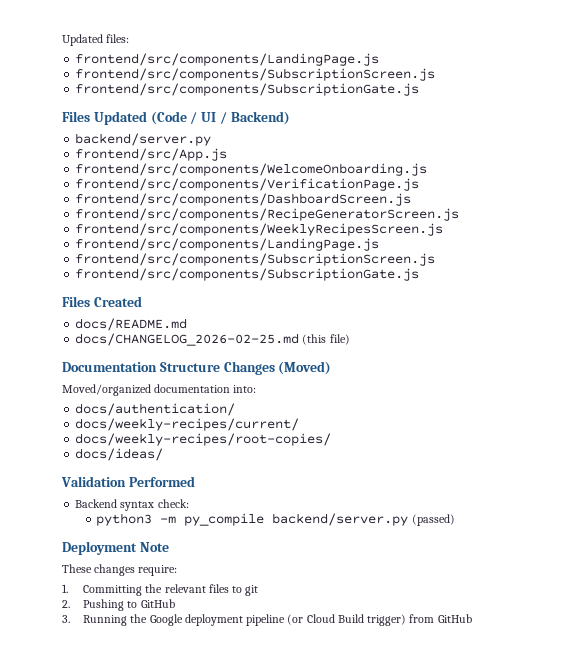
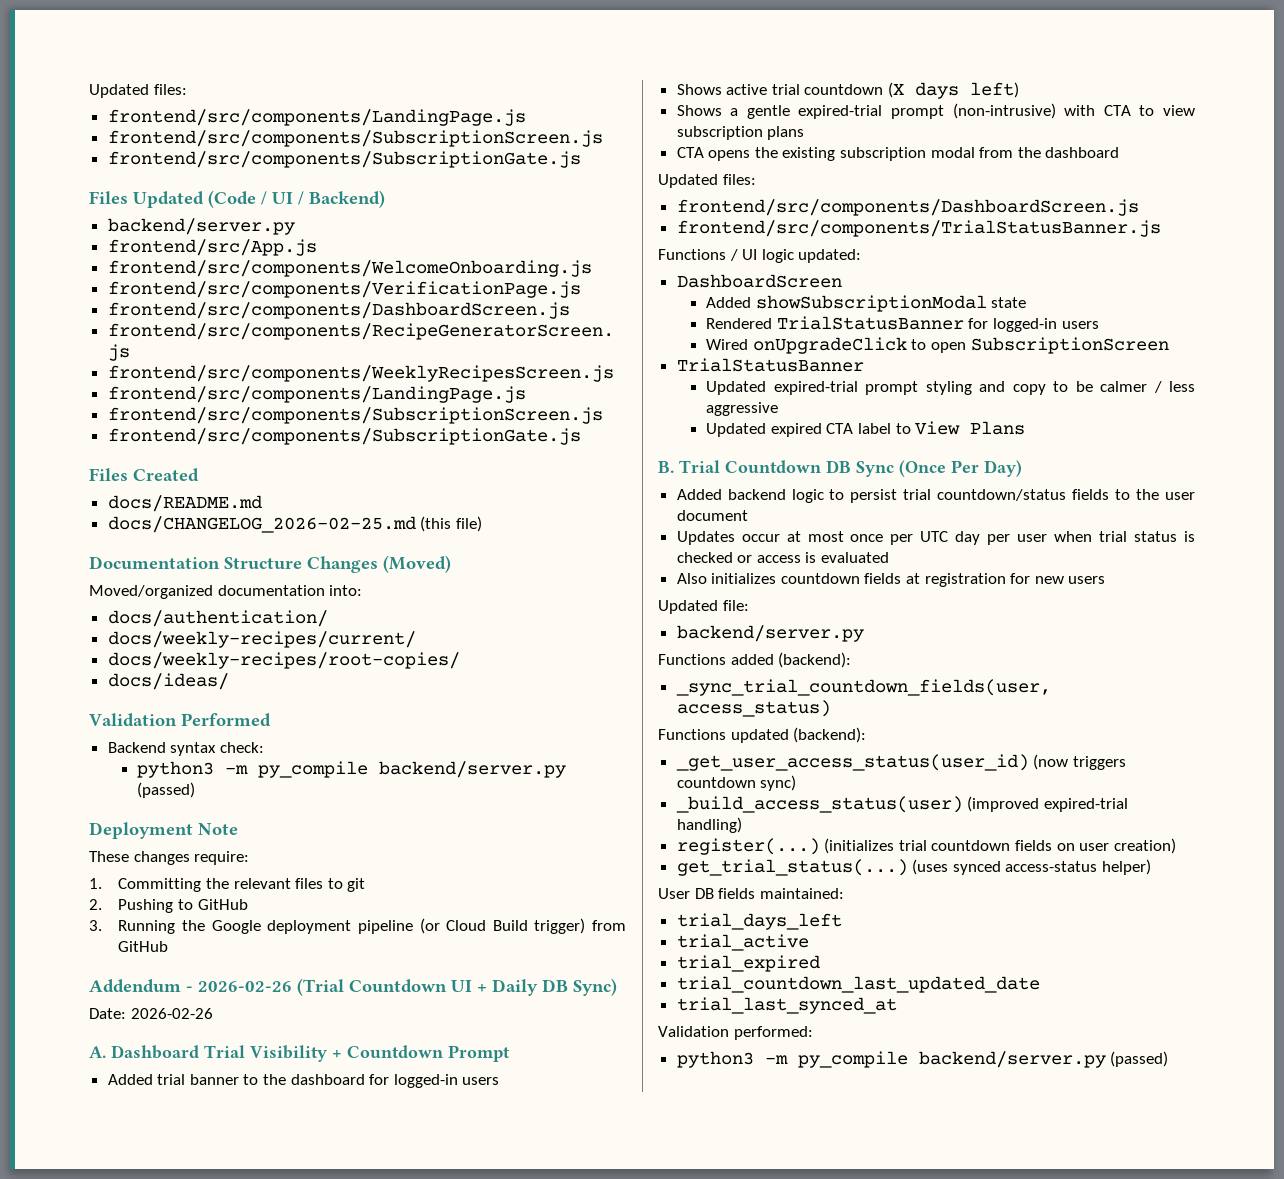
(472, 618) none -> [89,978,617,996] [89,1008,213,1019] [89,1045,510,1062] [107,1074,500,1088] [676,82,1020,99] [676,103,1195,119] [676,126,805,140] [676,147,1120,161] [658,174,756,188] [676,199,1139,216] [676,220,1161,237] [658,249,862,263] [676,274,842,288] [706,295,1027,312] [706,316,1099,332] [706,337,1169,354] [676,358,864,372] [706,381,1195,395] [706,402,779,416] [706,421,1026,437] [658,460,1022,477] [676,489,1195,503] [676,510,748,521] [676,531,1195,545] [676,552,890,563] [676,573,1106,587] [658,600,749,614] [676,625,864,642] [658,652,852,668] [675,679,1051,696] [676,700,831,717] [658,727,867,743] [675,754,1126,771] [676,775,797,791] [675,796,1128,813] [676,817,742,833] [676,838,1176,855] [676,859,1152,876] [658,888,844,899] [676,913,842,930] [676,934,809,951] [676,955,820,972] [676,976,1040,993] [676,997,897,1014] [658,1026,813,1040] [676,1051,1169,1068] // Addendum - 2026-02-26 (Trial Countdown UI + Daily DB Sync) // Date: 2026-02-26 // A. Dashboard Trial Visibility + Countdown Prompt // Added trial banner to the dashboard for logged-in users // Shows active trial countdown (X days left) // Shows a gentle expired-trial prompt (non-intrusive) with CTA to view subscription plans // CTA opens the existing subscription modal from the dashboard // Updated files: // frontend/src/components/DashboardScreen.js // frontend/src/components/TrialStatusBanner.js // Functions / UI logic updated: // DashboardScreen // Added showSubscriptionModal state // Rendered TrialStatusBanner for logged-in users // Wired onUpgradeClick to open SubscriptionScreen // TrialStatusBanner // Updated expired-trial prompt styling and copy to be calmer / less aggressive // Updated expired CTA label to View Plans // B. Trial Countdown DB Sync (Once Per Day) // Added backend logic to persist trial countdown/status fields to the user document // Updates occur at most once per UTC day per user when trial status is checked or access is evaluated // Also initializes countdown fields at registration for new users // Updated file: // backend/server.py // Functions added (backend): // _sync_trial_countdown_fields(user, access_status) // Functions updated (backend): // _get_user_access_status(user_id) (now triggers countdown sync) // _build_access_status(user) (improved expired-trial handling) // register(...) (initializes trial countdown fields on user creation) // get_trial_status(...) (uses synced access-status helper) // User DB fields maintained: // trial_days_left // trial_active // trial_expired // trial_countdown_last_updated_date // trial_last_synced_at // Validation performed: // python3 -m py_compile backend/server.py (passed)

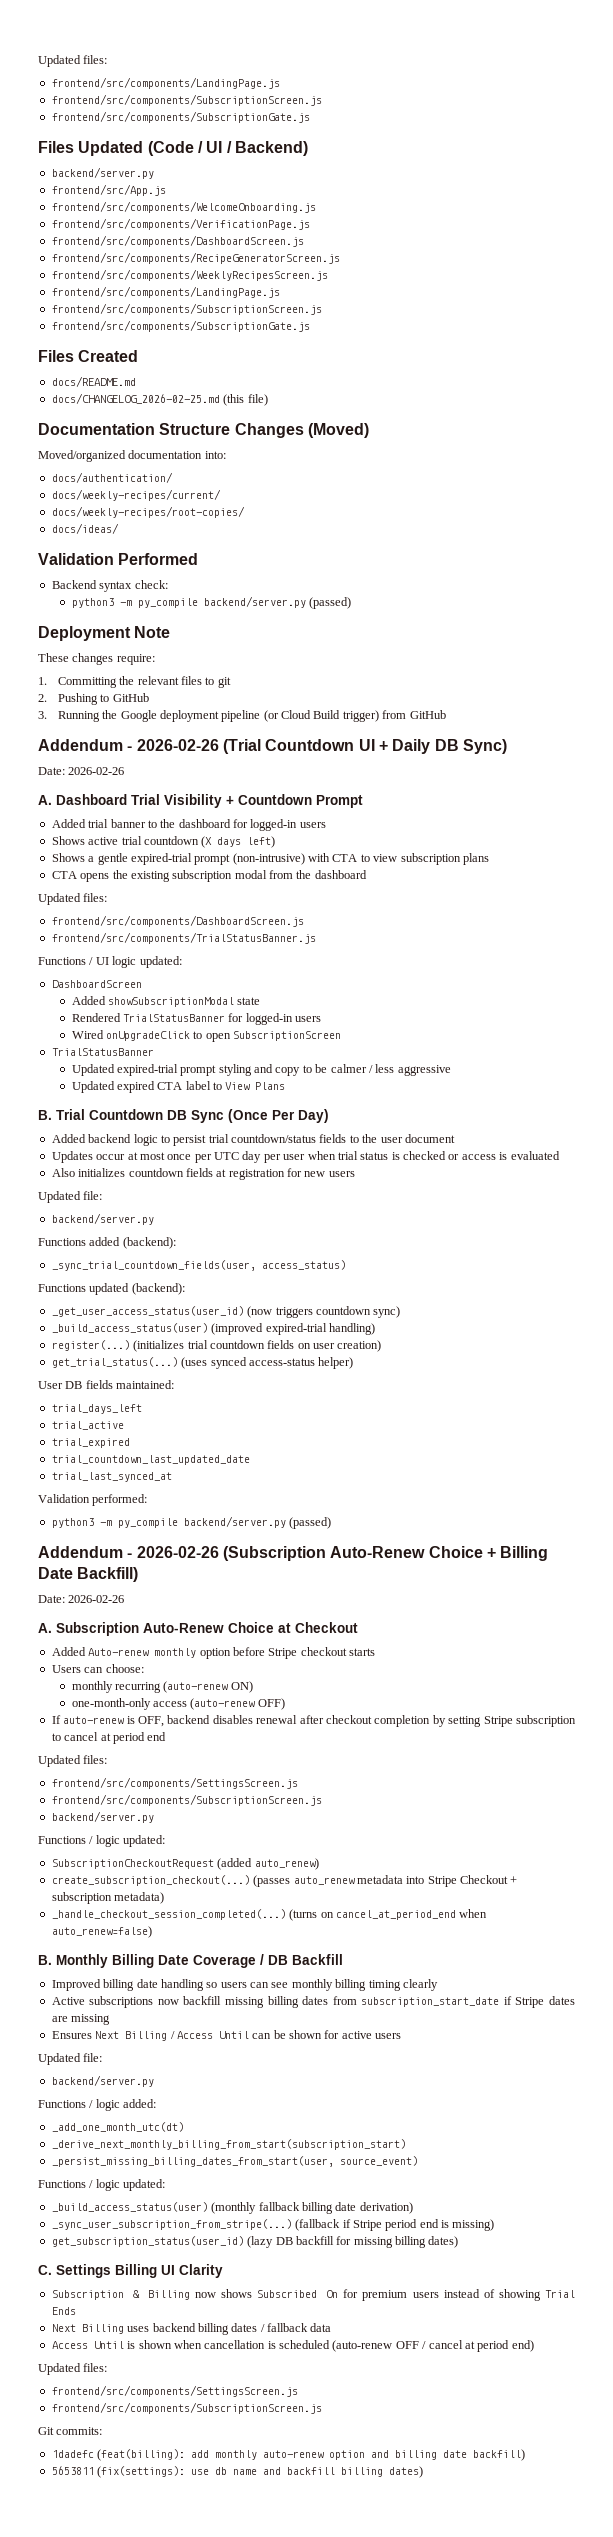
(1169, 1059) none -> [38,1546,549,1561] [38,1567,139,1582] [38,1595,125,1603] [38,1622,358,1636] [51,1647,375,1659] [51,1664,144,1673] [71,1681,253,1693] [71,1698,285,1710] [51,1715,576,1727] [51,1732,167,1744] [38,1755,108,1767] [51,1777,298,1789] [51,1794,322,1806] [51,1811,154,1823] [38,1835,166,1847] [51,1858,319,1870] [51,1875,518,1887] [51,1892,165,1904] [51,1909,488,1921] [51,1926,152,1938] [38,1954,343,1968] [51,1979,438,1991] [51,1996,575,2008] [51,2014,111,2025] [51,2030,402,2041] [38,2053,103,2065] [51,2075,154,2087] [38,2099,157,2111] [51,2122,184,2132] [51,2139,406,2150] [51,2156,418,2167] [38,2179,166,2191] [51,2202,413,2214] [51,2219,495,2231] [51,2236,459,2248] [38,2264,223,2278] [51,2289,575,2301] [51,2307,76,2315] [51,2323,332,2335] [51,2340,534,2352] [38,2363,108,2375] [51,2385,298,2397] [51,2402,322,2414] [38,2427,103,2435] [51,2449,526,2461] [51,2466,424,2478] // Addendum - 2026-02-26 (Subscription Auto-Renew Choice + Billing Date Backfill) // Date: 2026-02-26 // A. Subscription Auto-Renew Choice at Checkout // Added Auto-renew monthly option before Stripe checkout starts // Users can choose: // monthly recurring (auto-renew ON) // one-month-only access (auto-renew OFF) // If auto-renew is OFF, backend disables renewal after checkout completion by setting Stripe subscription to cancel at period end // Updated files: // frontend/src/components/SettingsScreen.js // frontend/src/components/SubscriptionScreen.js // backend/server.py // Functions / logic updated: // SubscriptionCheckoutRequest (added auto_renew) // create_subscription_checkout(...) (passes auto_renew metadata into Stripe Checkout + subscription metadata) // _handle_checkout_session_completed(...) (turns on cancel_at_period_end when auto_renew=false) // B. Monthly Billing Date Coverage / DB Backfill // Improved billing date handling so users can see monthly billing timing clearly // Active subscriptions now backfill missing billing dates from subscription_start_date if Stripe dates are missing // Ensures Next Billing / Access Until can be shown for active users // Updated file: // backend/server.py // Functions / logic added: // _add_one_month_utc(dt) // _derive_next_monthly_billing_from_start(subscription_start) // _persist_missing_billing_dates_from_start(user, source_event) // Functions / logic updated: // _build_access_status(user) (monthly fallback billing date derivation) // _sync_user_subscription_from_stripe(...) (fallback if Stripe period end is missing) // get_subscription_status(user_id) (lazy DB backfill for missing billing dates) // C. Settings Billing UI Clarity // Subscription & Billing now shows Subscribed On for premium users instead of showing Trial Ends // Next Billing uses backend billing dates / fallback data // Access Until is shown when cancellation is scheduled (auto-renew OFF / cancel at period end) // Updated files: // frontend/src/components/SettingsScreen.js // frontend/src/components/SubscriptionScreen.js // Git commits: // 1dadefc (feat(billing): add monthly auto-renew option and billing date backfill) // 5653811 (fix(settings): use db name and backfill billing dates)

